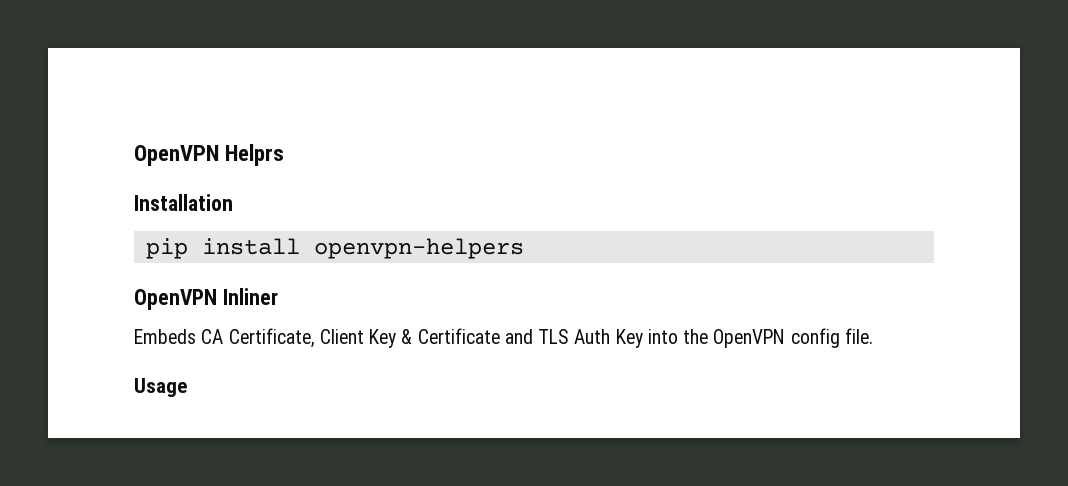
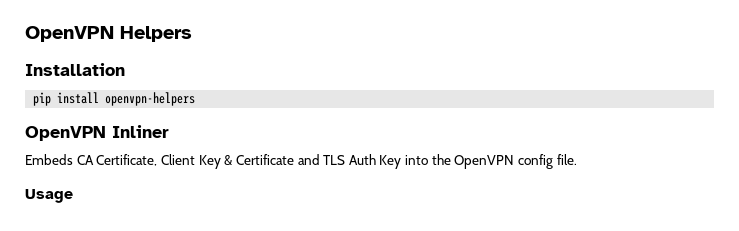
[134,144,285,166] OpenVPN Helprs -> [25,26,192,42] OpenVPN Helpers

